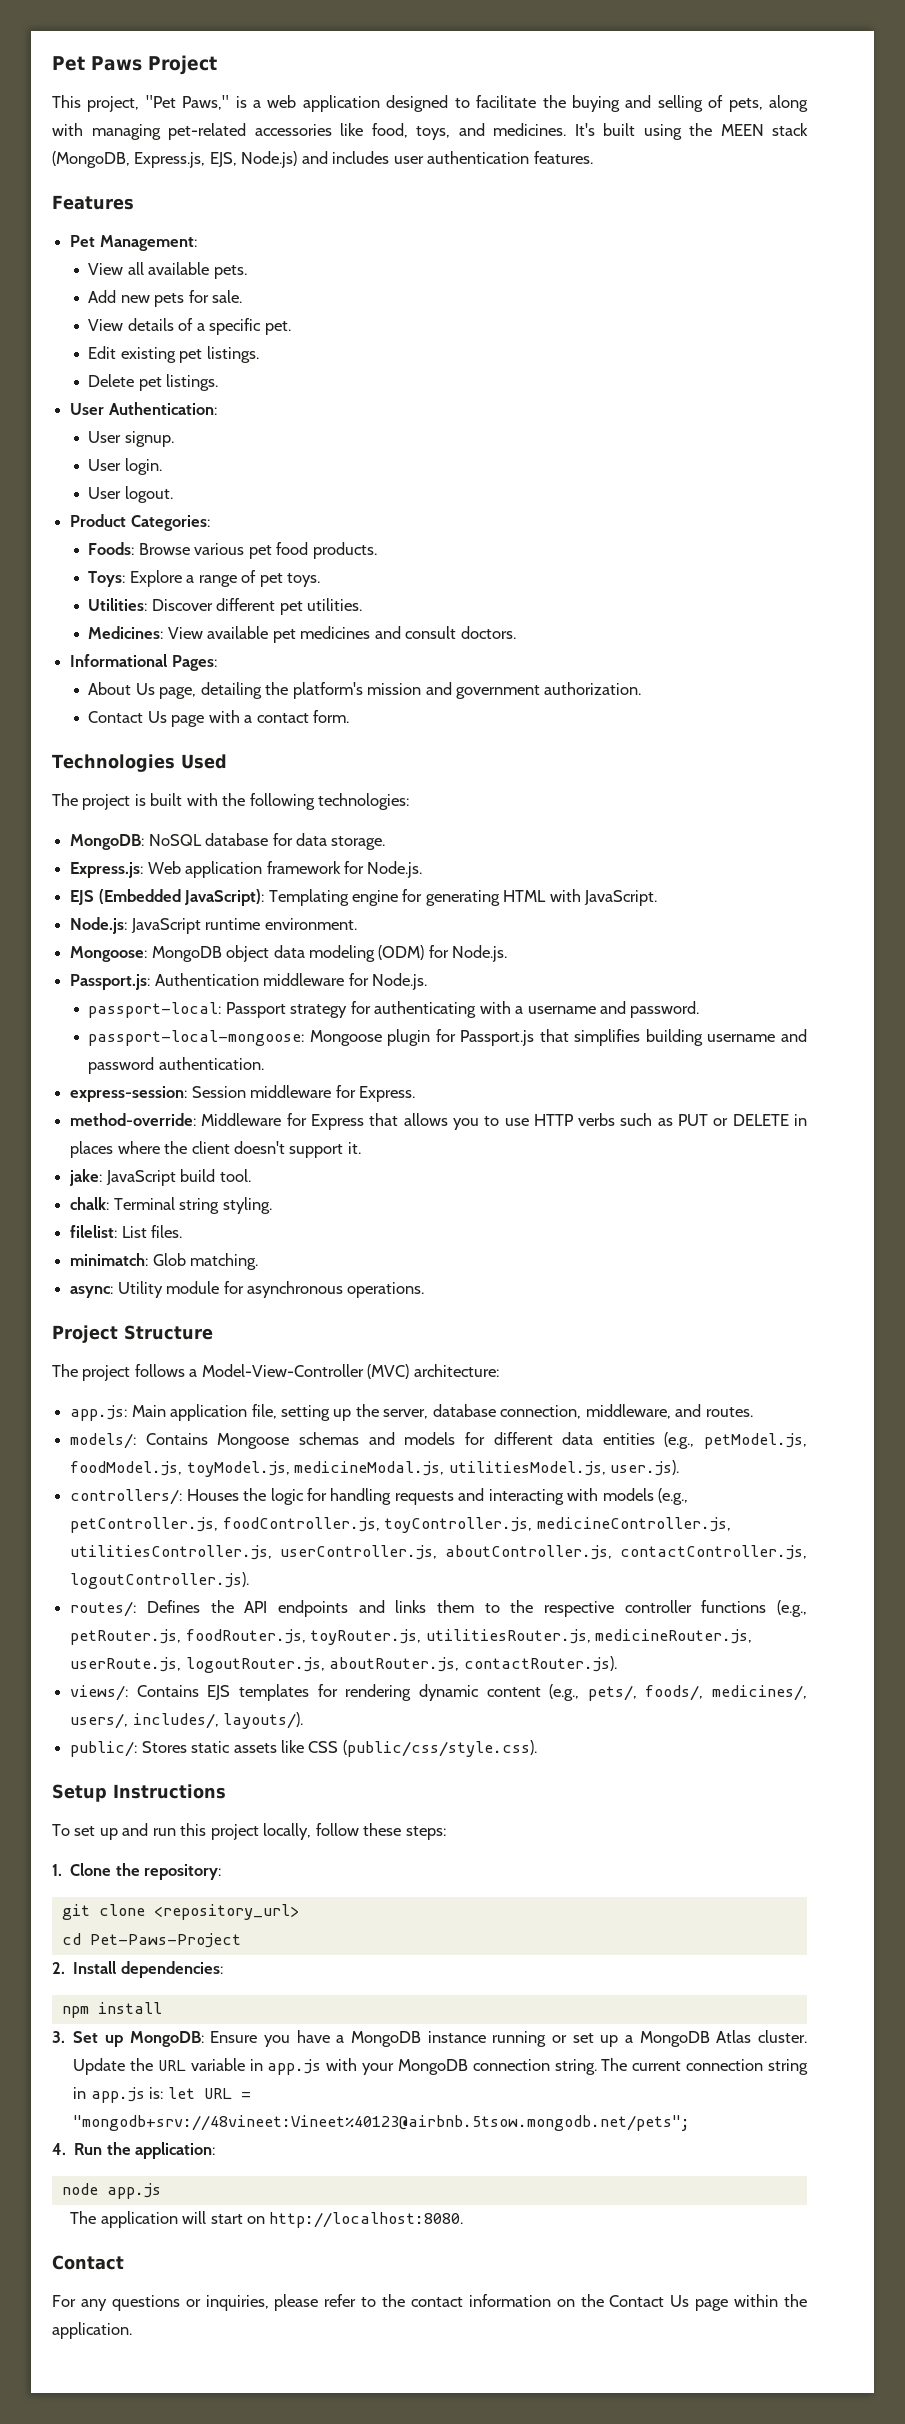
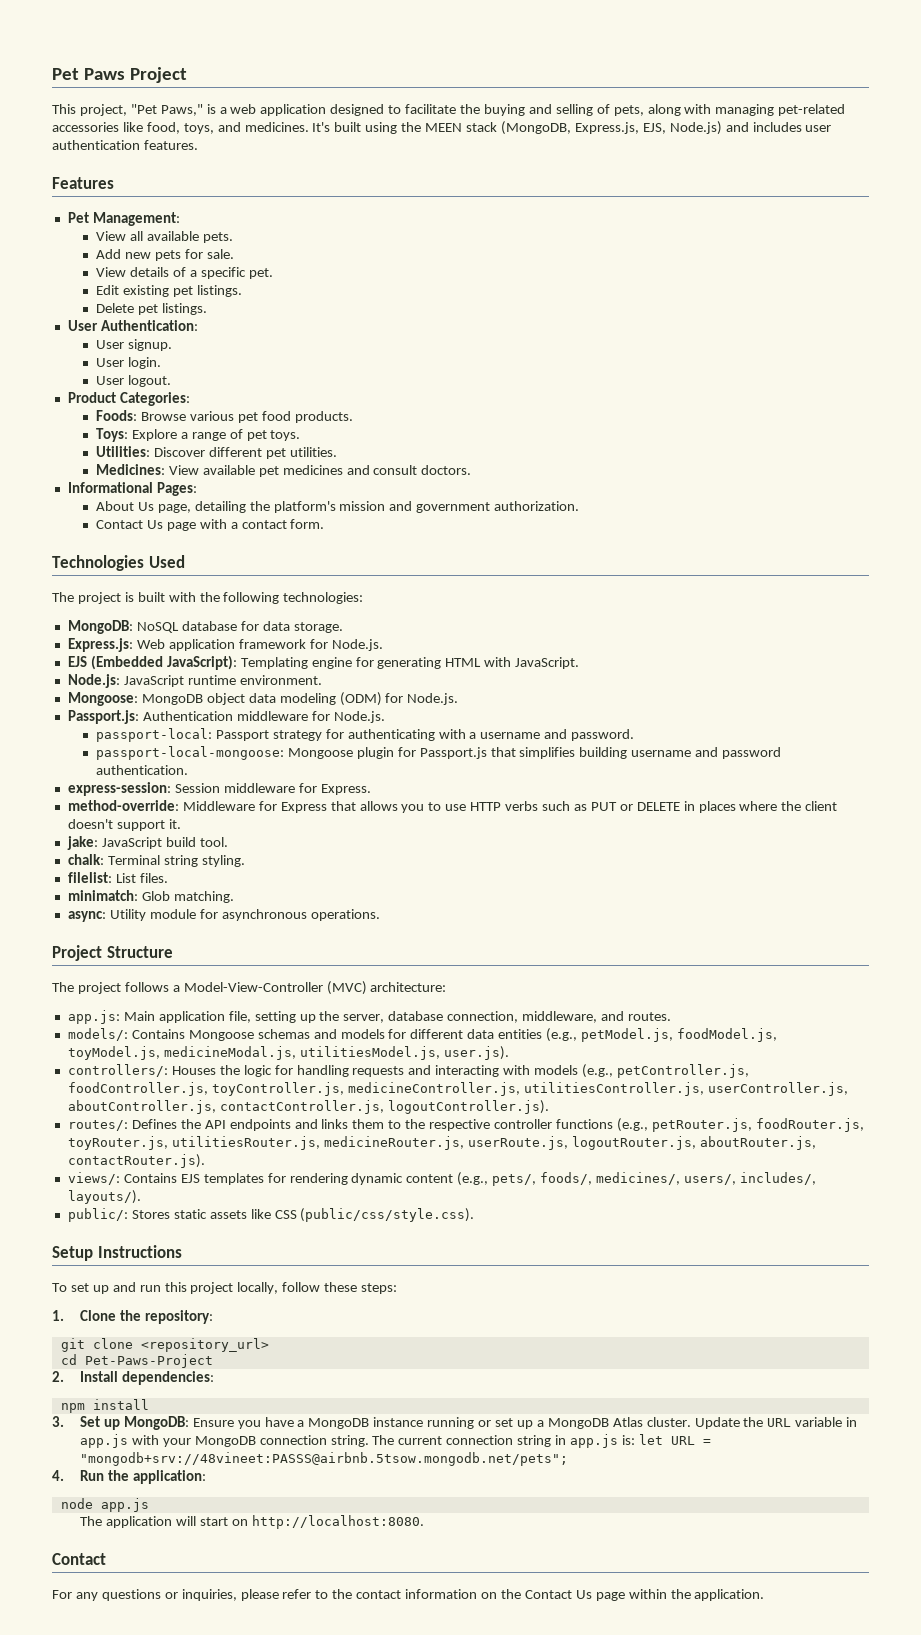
[73,2115,691,2131] "mongodb+srv://48vineet:Vineet%40123@airbnb.5tsow.mongodb.net/pets"; -> [79,1452,568,1466] "mongodb+srv://48vineet:PASSS@airbnb.5tsow.mongodb.net/pets";

